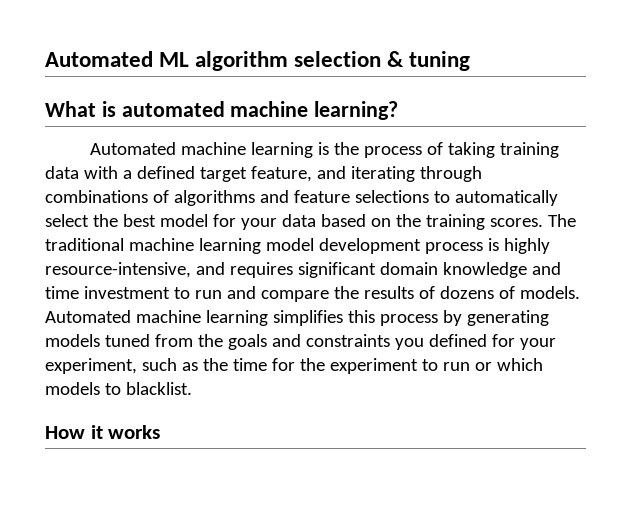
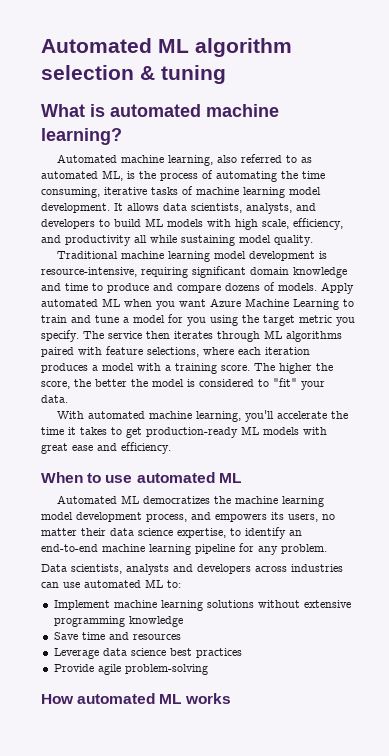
[251,142,560,158] [45,166,482,182] [45,190,558,206] [45,214,576,230] [45,238,550,254] [45,262,293,278] learning is the process of taking training data with a defined target feature, and iterating through combinations of algorithms and feature selections to automatically select the best model for your data based on the training scores. The traditional machine learning model development process is highly resource-intensive, and requires -> [168,154,313,166] [41,170,325,182] [41,186,321,198] [41,203,316,214] [41,218,343,230] [41,235,313,246] [57,251,328,262] [41,267,188,278] learning, also referred to as automated ML, is the process of automating the time consuming, iterative tasks of machine learning model development. It allows data scientists, analysts, and developers to build ML models with high scale, efficiency, and productivity all while sustaining model quality. // Traditional machine learning model development is resource-intensive, requiring
[83,286,580,302] [45,310,549,326] [45,334,556,350] [45,358,543,374] [45,382,192,395] investment to run and compare the results of dozens of models. Automated machine learning simplifies this process by generating models tuned from the goals and constraints you defined for your experiment, such as the time for the experiment to run or which models to blacklist. -> [92,282,354,294] [41,298,354,310] [41,314,355,326] [41,330,342,342] [41,346,310,357] [41,363,333,374] [41,378,325,390] [41,395,68,403] [57,410,349,422] [41,426,327,438] [41,442,171,454] [41,472,241,483] [57,495,325,507] [41,512,335,522] [41,527,302,539] [41,543,327,555] [41,564,343,575] [41,579,181,588] [53,600,351,611] [53,616,183,627] [53,632,181,640] [53,648,242,659] [53,664,208,675] to produce and compare dozens of models. Apply automated ML when you want Azure Machine Learning to train and tune a model for you using the target metric you specify. The service then iterates through ML algorithms paired with feature selections, where each iteration produces a model with a training score. The higher the score, the better the model is considered to "fit" your data. // With automated machine learning, you'll accelerate the time it takes to get production-ready ML models with great ease and efficiency. // When to use automated ML // Automated ML democratizes the machine learning model development process, and empowers its users, no matter their data science expertise, to identify an end-to-end machine learning pipeline for any problem. // Data scientists, analysts and developers across industries can use automated ML to: // Implement machine learning solutions without extensive programming knowledge // Save time and resources // Leverage data science best practices // Provide agile problem-solving
[90,425,103,439] it -> [77,693,182,704] automated ML

